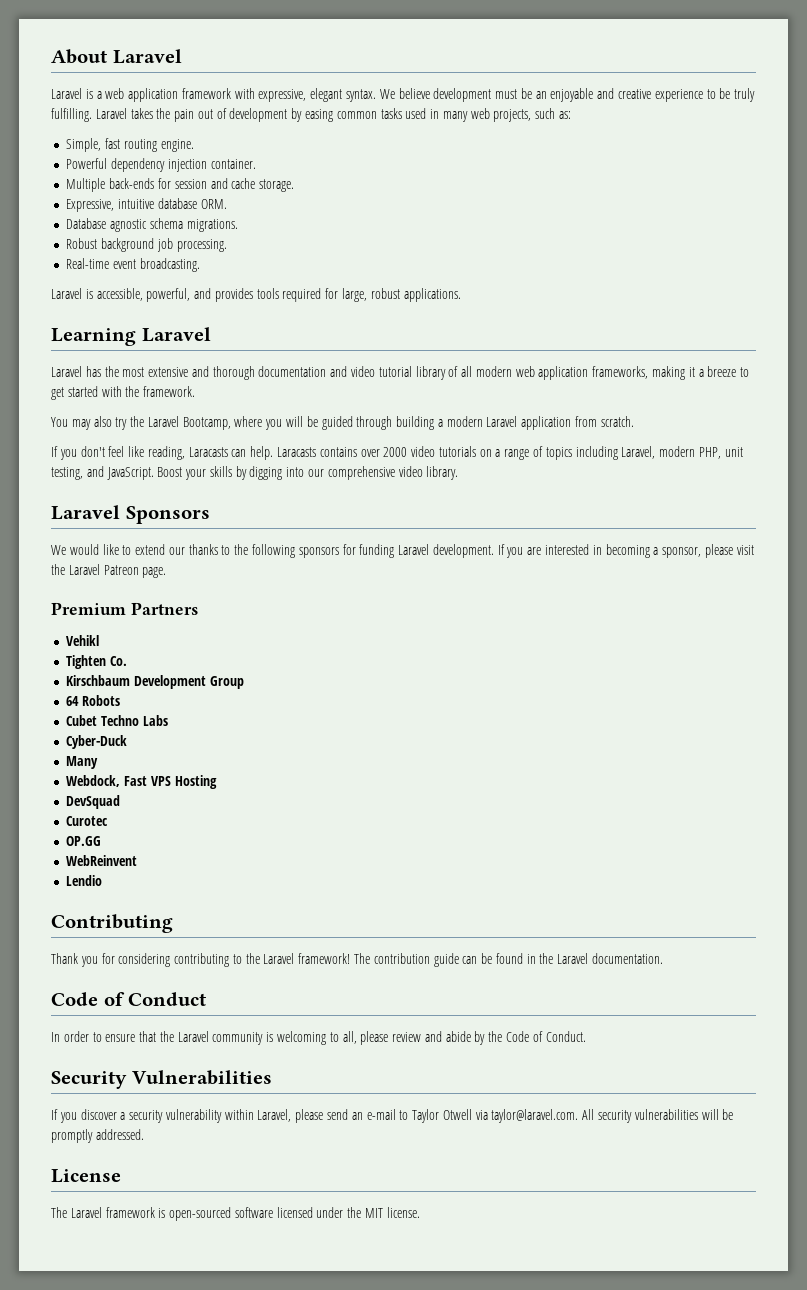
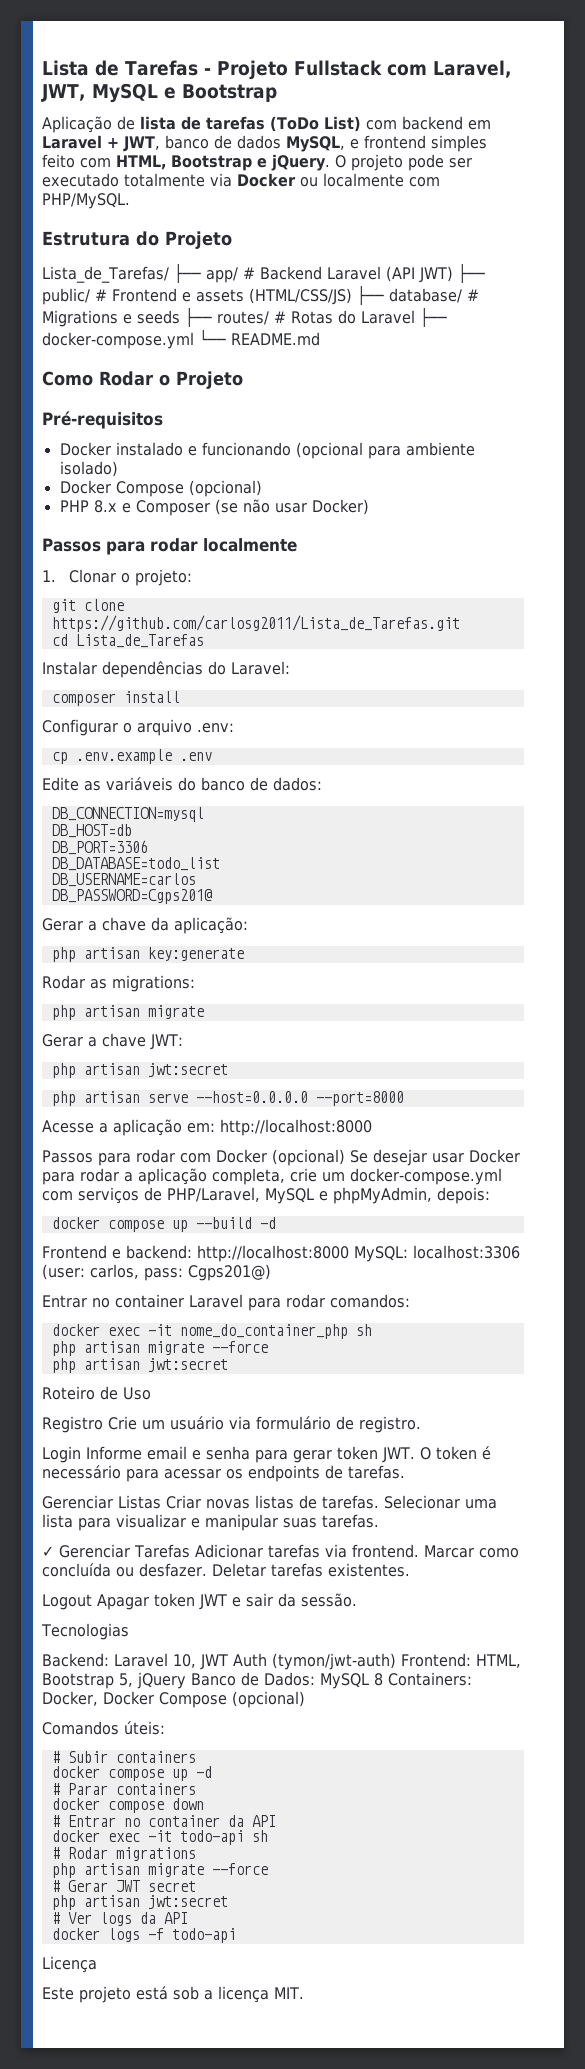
[51,49,182,64] [51,88,756,102] [51,108,572,122] [66,138,194,152] [66,158,256,172] [66,178,295,192] [66,198,227,212] [66,218,238,232] [66,238,227,252] [66,258,200,272] [51,288,461,302] [51,327,211,346] [51,366,750,380] [51,386,196,400] [51,416,634,430] [51,446,743,460] [51,466,459,480] [51,505,210,524] [51,544,754,558] [51,564,167,578] [51,602,198,615] [66,635,100,646] [66,655,128,669] [66,675,244,689] [66,695,121,706] [66,715,168,726] [66,735,128,749] [66,756,99,769] [66,775,217,789] [66,795,121,809] [66,816,108,826] [66,836,102,846] [66,855,138,866] [66,875,103,886] [51,914,173,933] [51,953,664,967] [51,992,207,1006] [51,1031,586,1045] [51,1070,272,1089] [51,1109,734,1123] [51,1129,144,1143] [51,1169,121,1183] [51,1207,420,1221] About Laravel // Laravel is a web application framework with expressive, elegant syntax. We believe development must be an enjoyable and creative experience to be truly fulfilling. Laravel takes the pain out of development by easing common tasks used in many web projects, such as: // Simple, fast routing engine. // Powerful dependency injection container. // Multiple back-ends for session and cache storage. // Expressive, intuitive database ORM. // Database agnostic schema migrations. // Robust background job processing. // Real-time event broadcasting. // Laravel is accessible, powerful, and provides tools required for large, robust applications. // Learning Laravel // Laravel has the most extensive and thorough documentation and video tutorial library of all modern web application frameworks, making it a breeze to get started with the framework. // You may also try the Laravel Bootcamp, where you will be guided through building a modern Laravel application from scratch. // If you don't feel like reading, Laracasts can help. Laracasts contains over 2000 video tutorials on a range of topics including Laravel, modern PHP, unit testing, and JavaScript. Boost your skills by digging into our comprehensive video library. // Laravel Sponsors // We would like to extend our thanks to the following sponsors for funding Laravel development. If you are interested in becoming a sponsor, please visit the Laravel Patreon page. // Premium Partners // Vehikl // Tighten Co. // Kirschbaum Development Group // 64 Robots // Cubet Techno Labs // Cyber-Duck // Many // Webdock, Fast VPS Hosting // DevSquad // Curotec // OP.GG // WebReinvent // Lendio // Contributing // Thank you for considering contributing to the Laravel framework! The contribution guide can be found in the Laravel documentation. // Code of Conduct // In order to ensure that the Laravel community is welcoming to all, please review and abide by the Code of Conduct. // Security Vulnerabilities // If you discover a security vulnerability within Laravel, please send an e-mail to Taylor Otwell via taylor@laravel.com. All security vulnerabilities will be promptly addressed. // License // The Laravel framework is open-sourced software licensed under the MIT license. -> [42,60,512,80] [41,83,277,103] [42,116,491,133] [42,135,487,152] [42,154,472,171] [42,173,440,187] [42,193,130,209] [42,231,232,249] [42,263,485,283] [42,285,479,305] [42,307,447,327] [42,329,320,349] [42,371,243,389] [42,411,163,429] [59,442,475,459] [59,461,118,477] [59,480,262,497] [59,499,369,516] [42,538,297,555] [42,569,192,586] [51,599,124,613] [51,615,460,632] [51,634,204,648] [42,661,290,678] [51,691,180,706] [42,719,234,736] [51,749,212,764] [42,777,322,791] [51,807,204,822] [51,824,132,838] [51,840,148,855] [51,857,220,871] [51,873,196,887] [51,889,212,904] [42,917,248,934] [51,947,244,962] [42,975,195,992] [51,1005,204,1020] [42,1033,183,1050] [51,1063,228,1078] [51,1091,404,1106] [42,1119,372,1136] [42,1149,520,1166] [42,1168,502,1185] [42,1187,490,1204] [51,1217,276,1232] [42,1245,520,1262] [42,1264,271,1281] [42,1294,410,1311] [51,1324,372,1339] [51,1341,268,1356] [51,1358,228,1373] [42,1386,151,1400] [42,1416,421,1433] [42,1446,491,1463] [42,1465,405,1482] [42,1495,497,1509] [42,1514,379,1531] [42,1544,519,1558] [42,1563,410,1577] [42,1593,357,1610] [41,1623,129,1640] [42,1653,521,1670] [42,1672,472,1689] [42,1691,305,1708] [42,1721,165,1735] [51,1751,196,1763] [51,1766,212,1781] [51,1783,196,1795] [51,1798,204,1813] [51,1815,276,1827] [51,1830,268,1845] [51,1847,196,1861] [51,1863,268,1878] [51,1880,196,1892] [51,1895,228,1910] [51,1912,188,1926] [51,1928,236,1943] [42,1956,97,1973] [42,1986,304,2003] Lista de Tarefas - Projeto Fullstack com Laravel, JWT, MySQL e Bootstrap // Aplicação de lista de tarefas (ToDo List) com backend em Laravel + JWT, banco de dados MySQL, e frontend simples feito com HTML, Bootstrap e jQuery. O projeto pode ser executado totalmente via Docker ou localmente com PHP/MySQL. // Estrutura do Projeto // Lista_de_Tarefas/ ├── app/ # Backend Laravel (API JWT) ├── public/ # Frontend e assets (HTML/CSS/JS) ├── database/ # Migrations e seeds ├── routes/ # Rotas do Laravel ├── docker-compose.yml └── README.md // Como Rodar o Projeto // Pré-requisitos // Docker instalado e funcionando (opcional para ambiente isolado) // Docker Compose (opcional) // PHP 8.x e Composer (se não usar Docker) // Passos para rodar localmente // 1. Clonar o projeto: // git clone https://github.com/carlosg2011/Lista_de_Tarefas.git // cd Lista_de_Tarefas // Instalar dependências do Laravel: // composer install // Configurar o arquivo .env: // cp .env.example .env // Edite as variáveis do banco de dados: // DB_CONNECTION=mysql // DB_HOST=db // DB_PORT=3306 // DB_DATABASE=todo_list // DB_USERNAME=carlos // DB_PASSWORD=Cgps201@ // Gerar a chave da aplicação: // php artisan key:generate // Rodar as migrations: // php artisan migrate // Gerar a chave JWT: // php artisan jwt:secret // php artisan serve --host=0.0.0.0 --port=8000 // Acesse a aplicação em: http://localhost:8000 // Passos para rodar com Docker (opcional) Se desejar usar Docker para rodar a aplicação completa, crie um docker-compose.yml com serviços de PHP/Laravel, MySQL e phpMyAdmin, depois: // docker compose up --build -d // Frontend e backend: http://localhost:8000 MySQL: localhost:3306 (user: carlos, pass: Cgps201@) // Entrar no container Laravel para rodar comandos: // docker exec -it nome_do_container_php sh // php artisan migrate --force // php artisan jwt:secret // Roteiro de Uso // Registro Crie um usuário via formulário de registro. // Login Informe email e senha para gerar token JWT. O token é necessário para acessar os endpoints de tarefas. // Gerenciar Listas Criar novas listas de tarefas. Selecionar uma lista para visualizar e manipular suas tarefas. // ✓ Gerenciar Tarefas Adicionar tarefas via frontend. Marcar como concluída ou desfazer. Deletar tarefas existentes. // Logout Apagar token JWT e sair da sessão. // Tecnologias // Backend: Laravel 10, JWT Auth (tymon/jwt-auth) Frontend: HTML, Bootstrap 5, jQuery Banco de Dados: MySQL 8 Containers: Docker, Docker Compose (opcional) // Comandos úteis: // # Subir containers // docker compose up -d // # Parar containers // docker compose down // # Entrar no container da API // docker exec -it todo-api sh // # Rodar migrations // php artisan migrate --force // # Gerar JWT secret // php artisan jwt:secret // # Ver logs da API // docker logs -f todo-api // Licença // Este projeto está sob a licença MIT.

